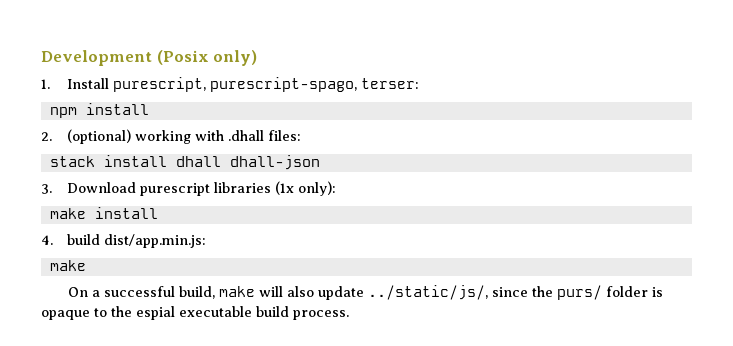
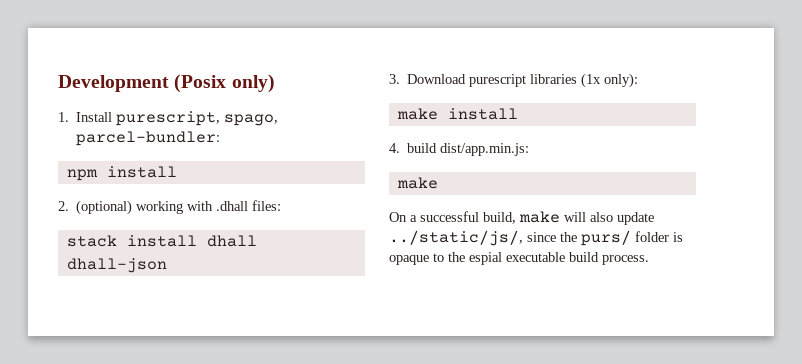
[210,77,420,92] purescript-spago, terser: -> [224,114,279,126] [76,131,221,146] spago, parcel-bundler:

